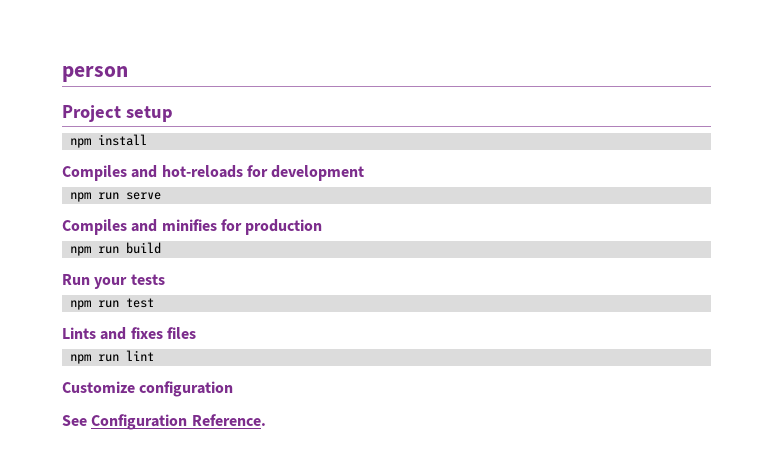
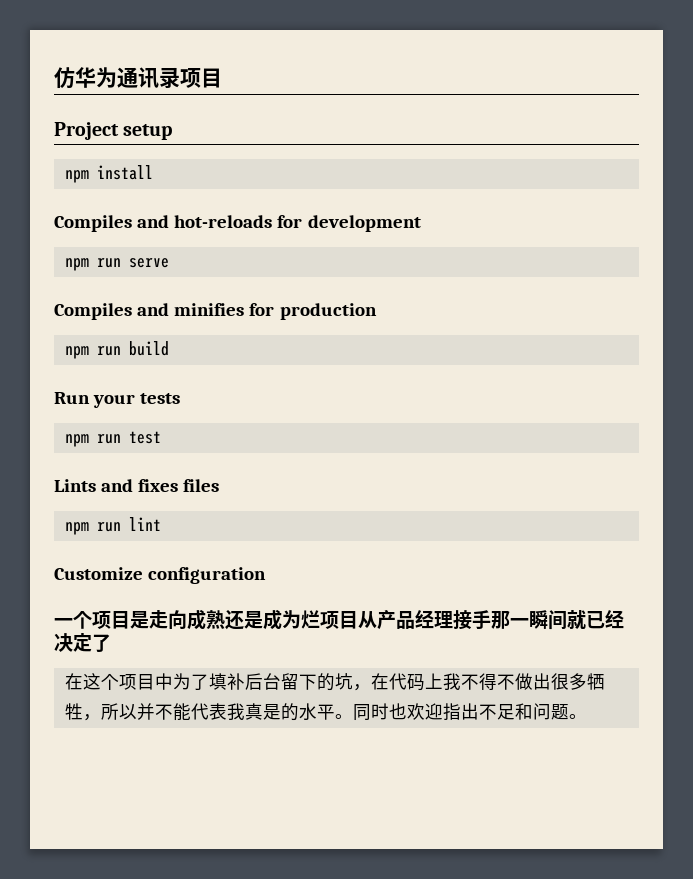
[62,66,128,82] person -> [54,67,222,89] 仿华为通讯录项目
[62,414,266,430] See Configuration Reference. -> [54,609,624,630] [54,633,111,652] [64,673,605,691] [64,703,587,721] 一个项目是走向成熟还是成为烂项目从产品经理接手那一瞬间就已经决定了 // 在这个项目中为了填补后台留下的坑，在代码上我不得不做出很多牺牲，所以并不能代表我真是的水平。同时也欢迎指出不足和问题。

